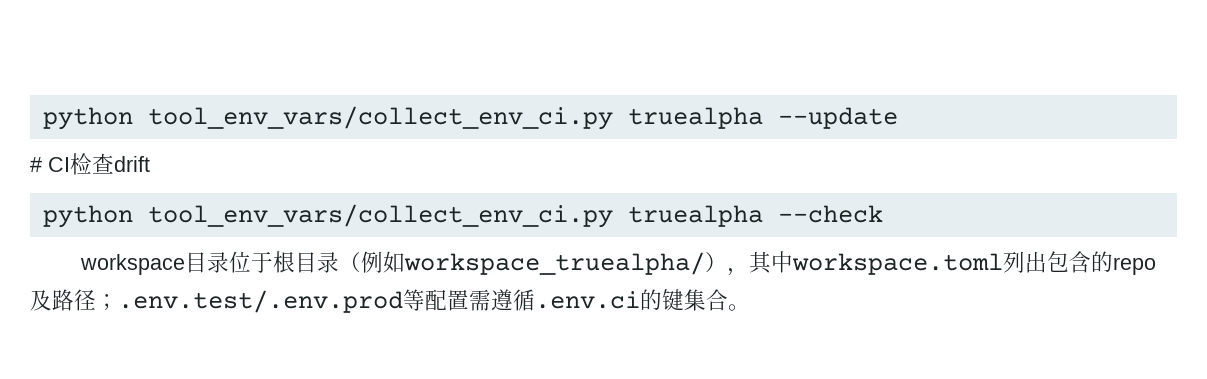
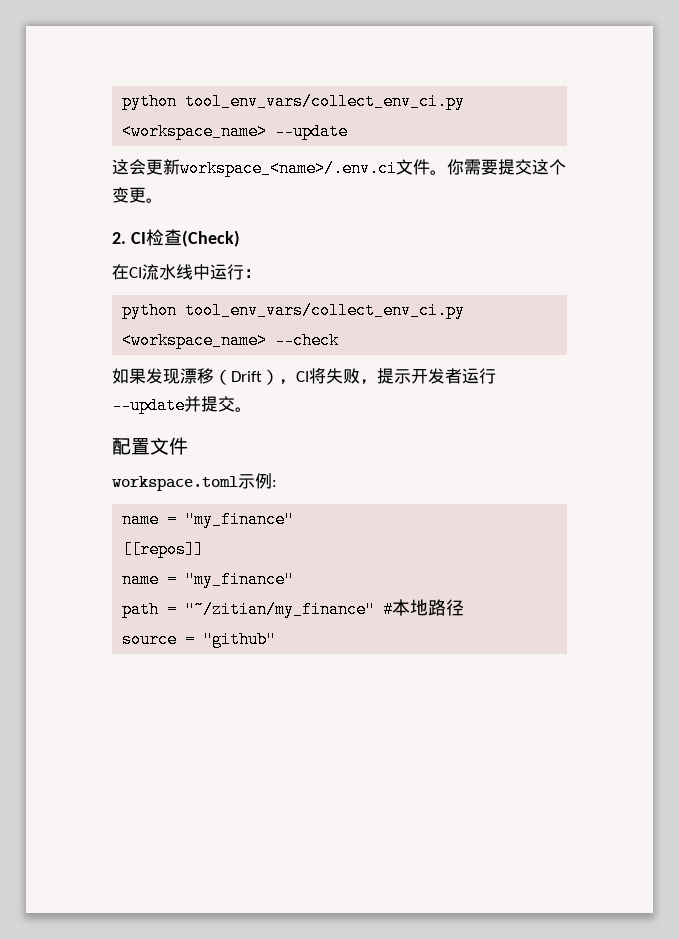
[42,106,763,130] python tool_env_vars/collect_env_ci.py truealpha -> [122,93,466,110] [122,123,268,140] python tool_env_vars/collect_env_ci.py <workspace_name>
[30,153,150,175] [42,204,763,228] # CI检查drift // python tool_env_vars/collect_env_ci.py truealpha -> [112,159,566,177] [112,187,163,203] [112,229,240,247] [112,264,261,280] [122,302,466,319] [122,332,268,349] 这会更新workspace_<name>/.env.ci文件。你需要提交这个变更。 // 2. CI检查(Check) // 在CI流水线中运行： // python tool_env_vars/collect_env_ci.py <workspace_name>
[79,251,1156,276] [30,289,750,313] workspace目录位于根目录（例如workspace_truealpha/），其中workspace.toml列出包含的repo及路径；.env.test/.env.prod等配置需遵循.env.ci的键集合。 -> [112,368,496,385] [112,396,252,414] [112,437,188,455] [112,473,277,491] [122,511,295,528] [122,541,205,558] [122,571,295,588] [122,599,465,618] [122,631,277,648] 如果发现漂移（Drift），CI将失败，提示开发者运行--update并提交。 // 配置文件 // workspace.toml示例: // name = "my_finance" // [[repos]] // name = "my_finance" // path = "~/zitian/my_finance" #本地路径 // source = "github"

